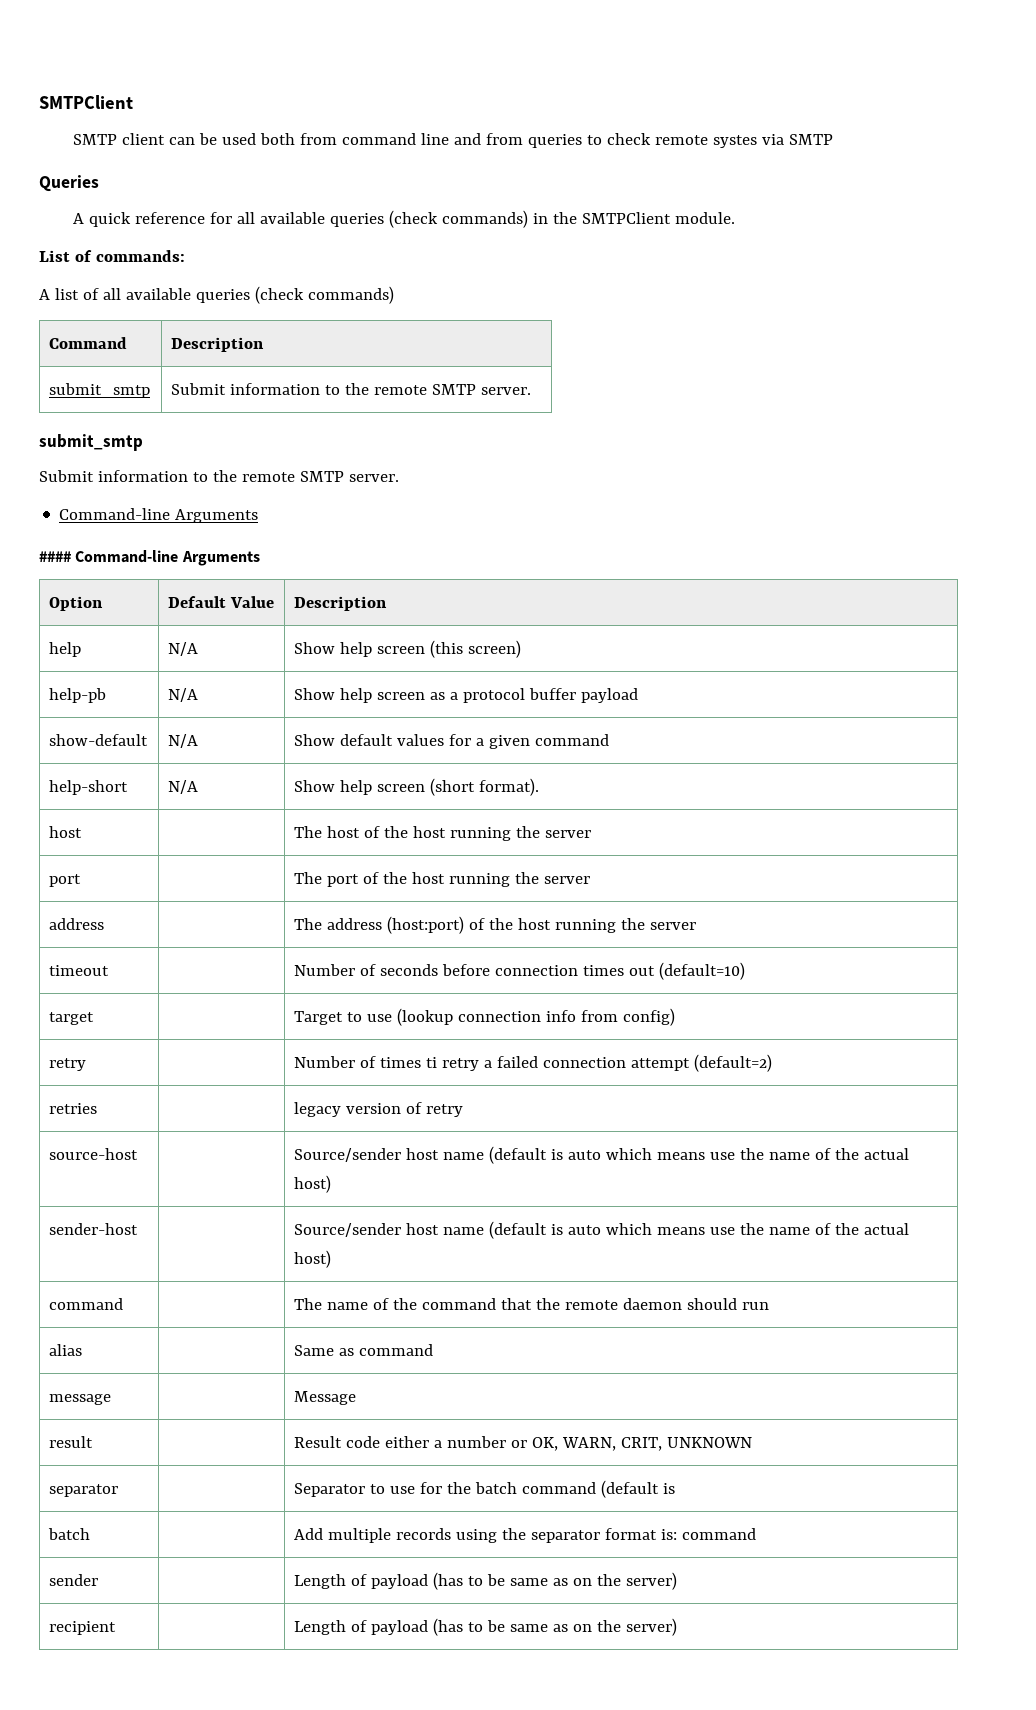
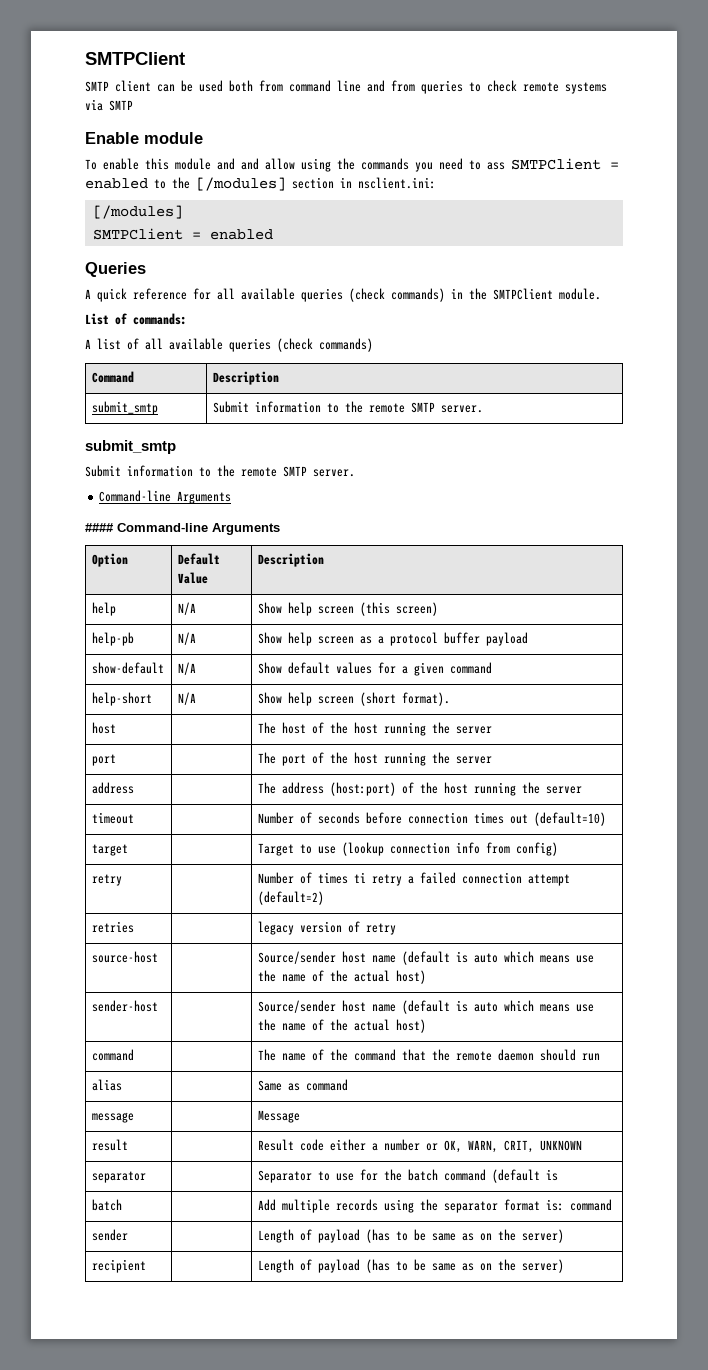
[713,135,758,148] systes -> [565,82,607,94] systems
(834, 139) none -> [85,132,203,144] [85,158,619,172] [85,177,436,191] [92,205,183,219] [92,228,273,240] // Enable module // To enable this module and and allow using the commands you need to ass SMTPClient = enabled to the [/modules] section in nsclient.ini: // [/modules] // SMTPClient = enabled

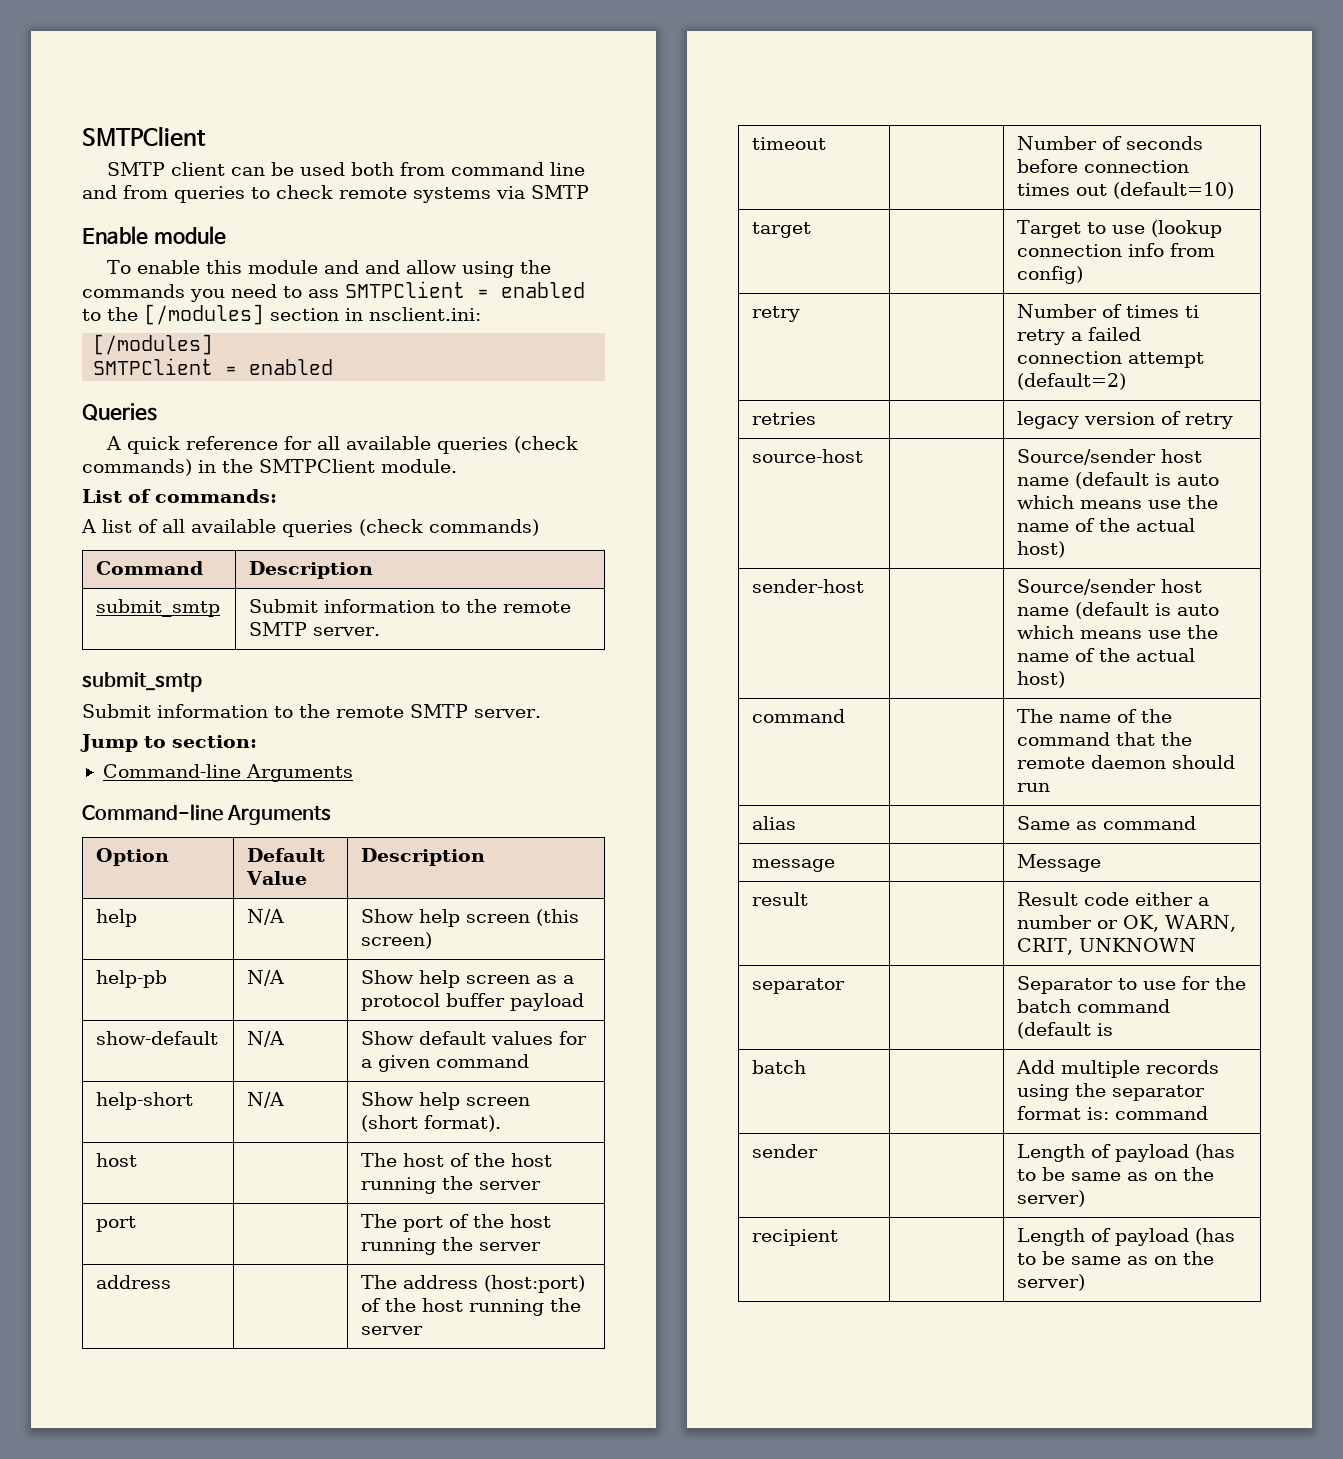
[99,490,232,504] [85,523,114,532] // Command-line Arguments // #### -> [80,734,257,752] [102,764,353,782] // Jump to section: // Command-line Arguments //

